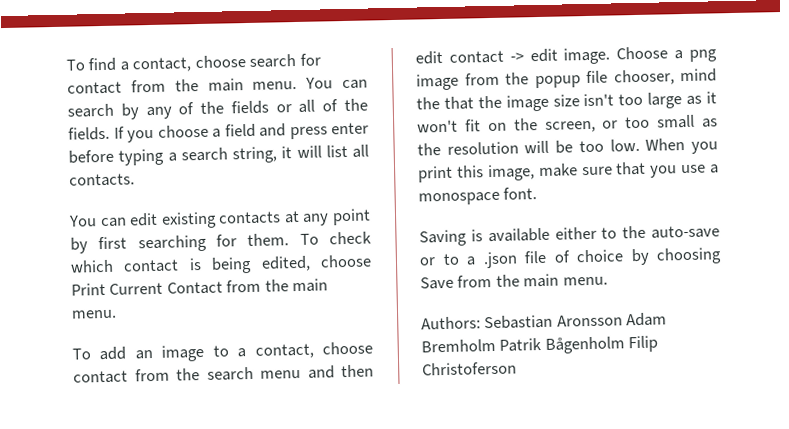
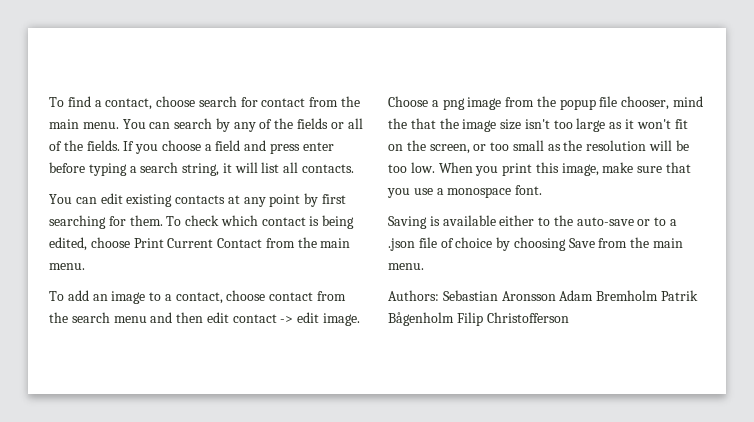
[422,361,517,376] Christoferson -> [486,312,569,323] Christofferson

